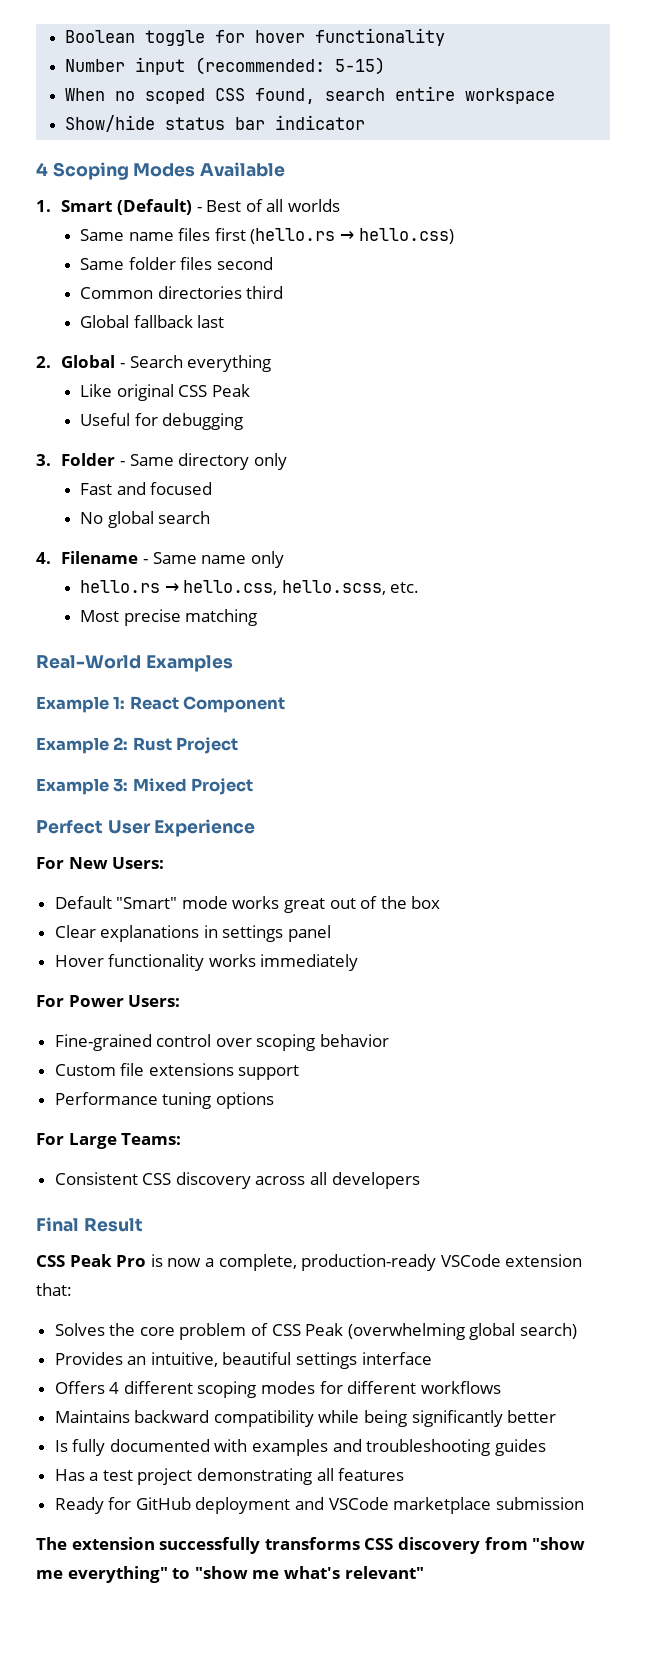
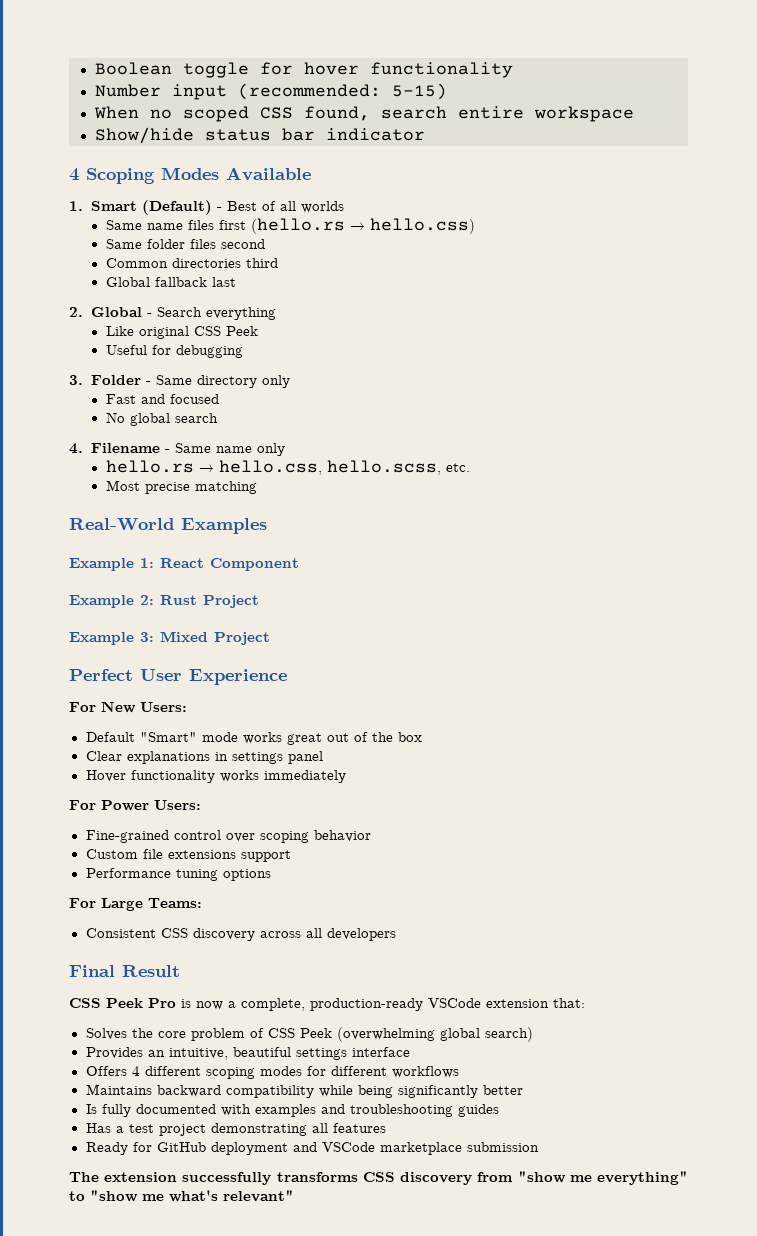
[211,384,250,397] Peak -> [225,326,258,336] Peek
[69,1254,112,1267] Peak -> [106,998,143,1008] Peek
[305,1323,344,1336] Peak -> [299,1028,332,1038] Peek

